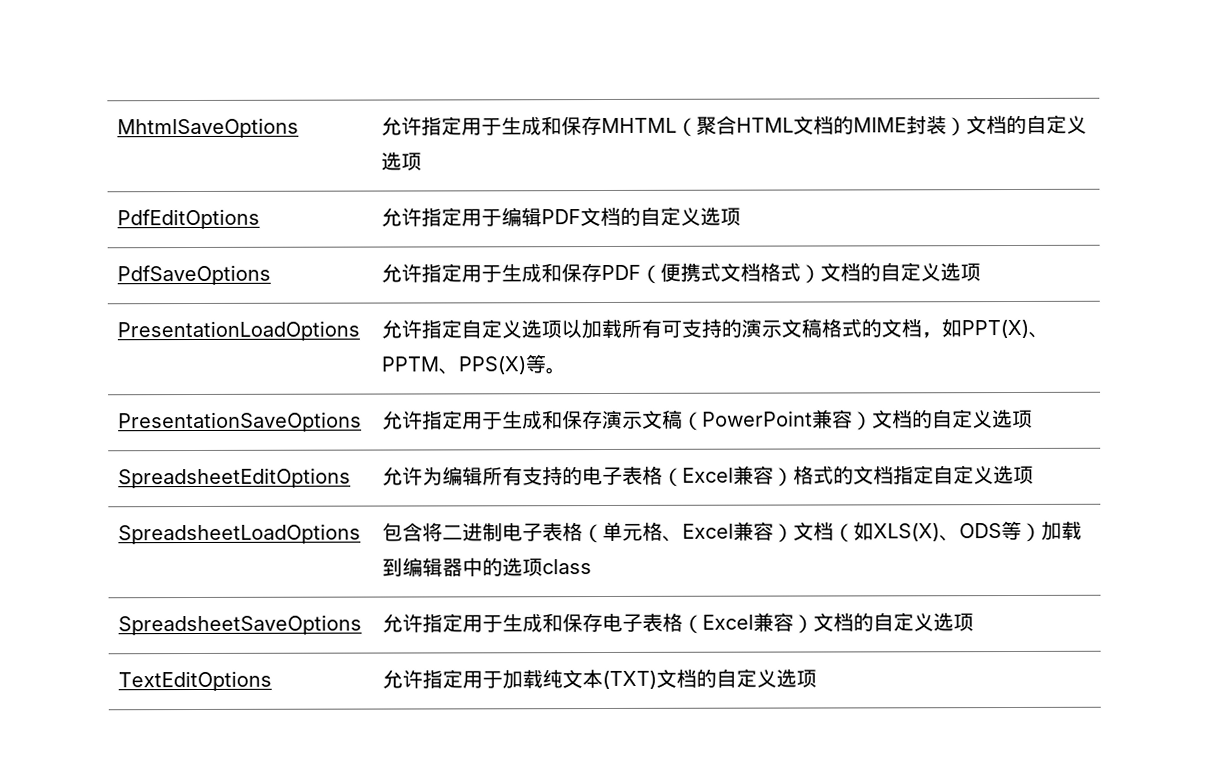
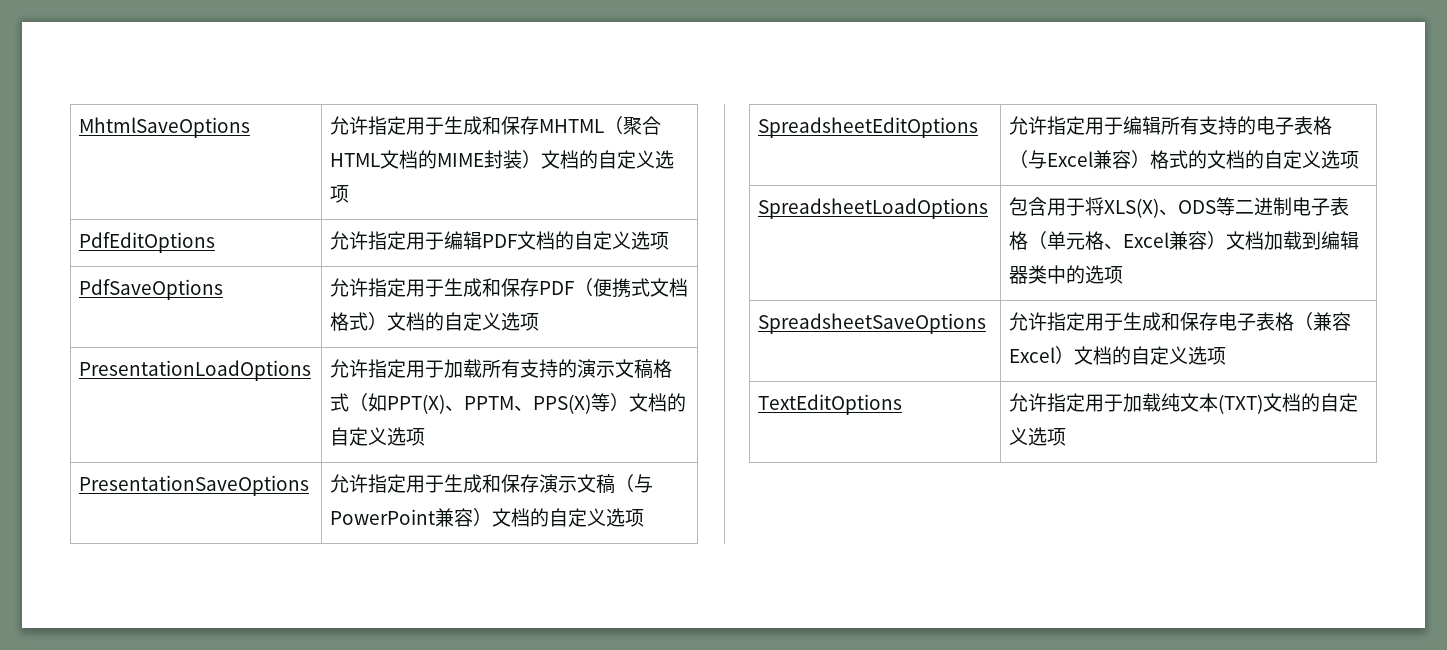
[461,319,583,339] 自定义选项以 -> [406,360,445,378] 用于
[661,319,683,338] 可 -> (521, 368) none
[861,318,943,339] 的文档， -> [349,393,369,412] （
[545,367,567,375] 。 -> [610,393,687,412] [330,427,426,446] ）文档的自定义选项
(704, 421) none -> [634,474,654,493] 与
[422,466,444,486] 为 -> [1047,116,1124,135] 指定用于
(684, 477) none -> [1028,150,1048,169] 与
[893,465,935,485] 指定 -> [1245,150,1265,169] 的
[422,522,444,542] 将 -> [1047,197,1236,218] 用于将XLS(X)、ODS等
[833,520,1043,543] （如XLS(X)、ODS等） -> (1265, 240) none
(464, 567) none -> [1028,265,1048,284] 类
[542,559,593,575] class -> (1124, 275) none
[702,612,795,632] Excel兼容 -> [1313,312,1352,331] [1009,347,1056,363] 兼容Excel

